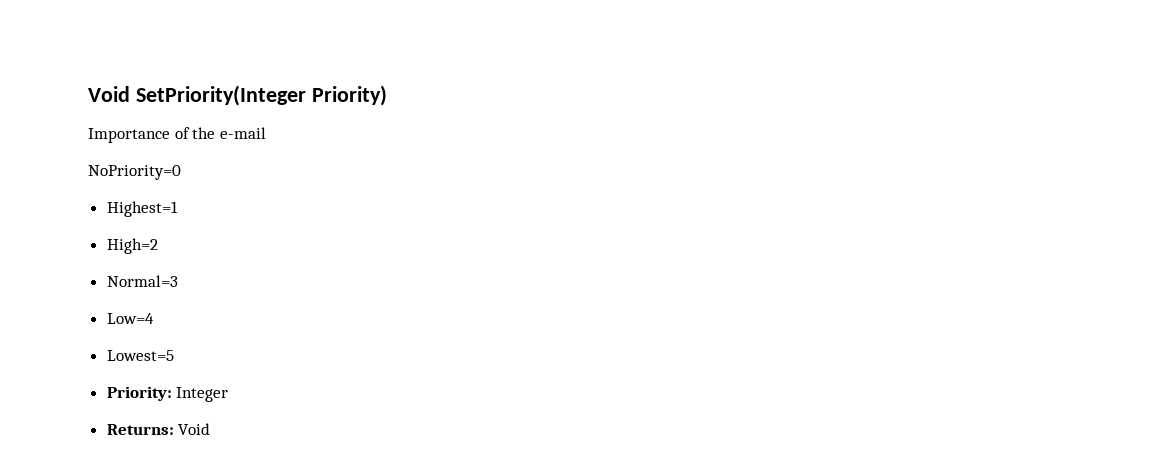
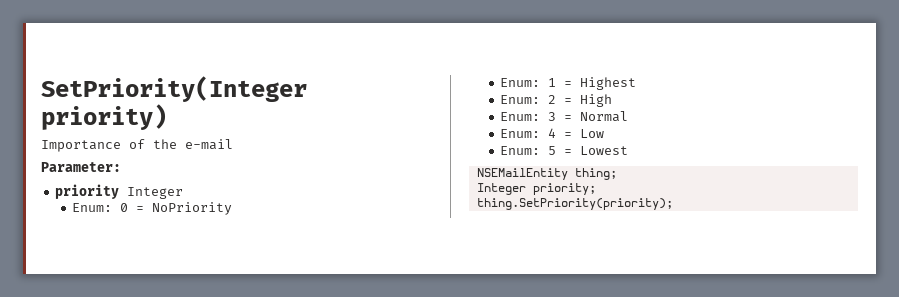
[88,85,387,106] Void SetPriority(Integer Priority) -> [41,76,307,102] [41,104,167,130] SetPriority(Integer priority)
[88,165,181,180] [106,201,178,217] [106,238,158,254] [106,275,178,287] [106,313,154,324] [106,350,174,361] [106,386,229,402] [106,423,211,435] NoPriority=0 // Highest=1 // High=2 // Normal=3 // Low=4 // Lowest=5 // Priority: Integer // Returns: Void -> [41,162,121,172] [55,184,184,199] [72,202,233,215] [500,77,637,90] [500,94,613,107] [500,111,629,122] [500,128,605,138] [500,146,629,155] [476,168,617,180] [476,183,596,195] [476,198,673,210] Parameter: // priority Integer // Enum: 0 = NoPriority // Enum: 1 = Highest // Enum: 2 = High // Enum: 3 = Normal // Enum: 4 = Low // Enum: 5 = Lowest // NSEMailEntity thing; // Integer priority; // thing.SetPriority(priority);

